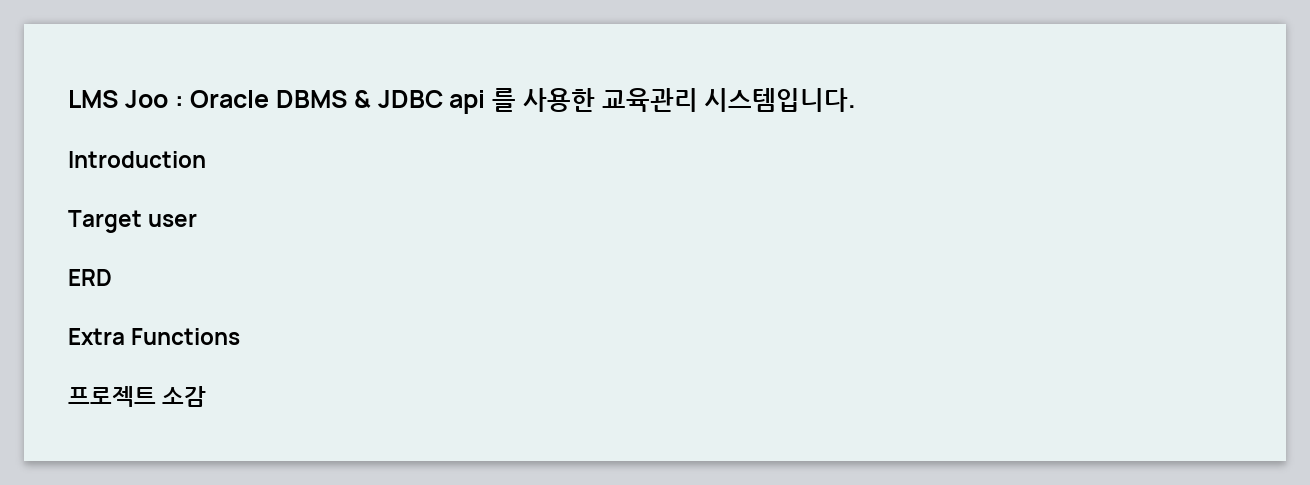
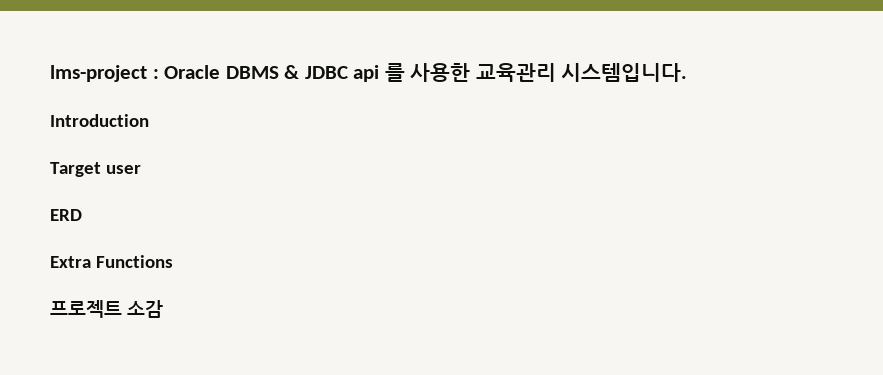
[68,90,168,108] LMS Joo -> [50,65,147,82] lms-project

